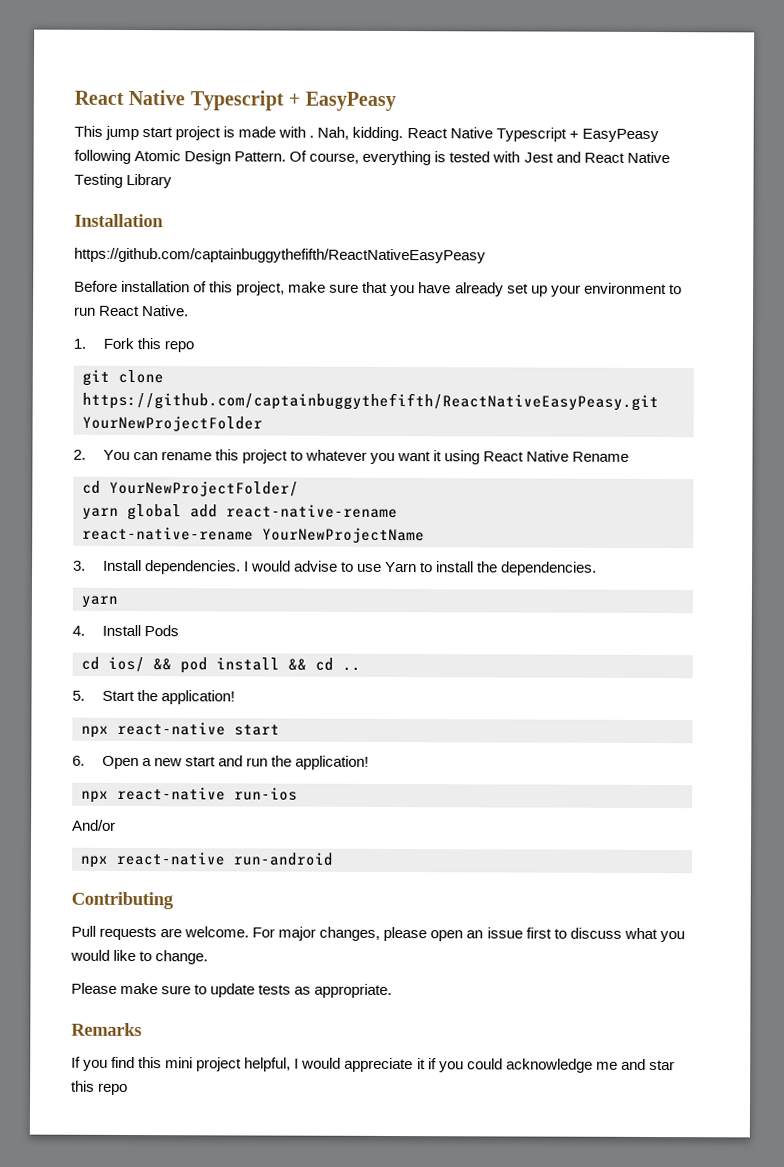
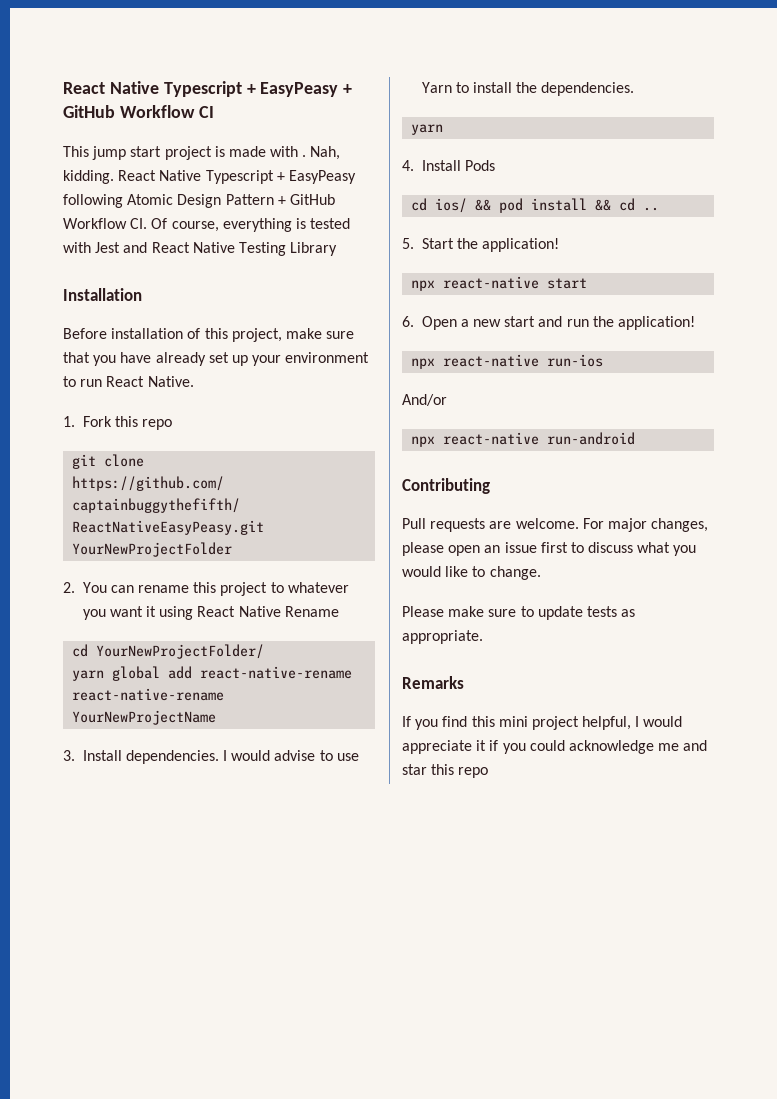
[74,89,396,112] React Native Typescript + EasyPeasy -> [63,81,353,97] [63,105,214,118] React Native Typescript + EasyPeasy + GitHub Workflow CI
[234,151,287,162] Pattern. -> [225,194,335,205] [63,218,148,229] Pattern + GitHub Workflow CI.
[74,247,486,264] // https://github.com/captainbuggythefifth/ReactNativeEasyPeasy -> (142, 294) none

